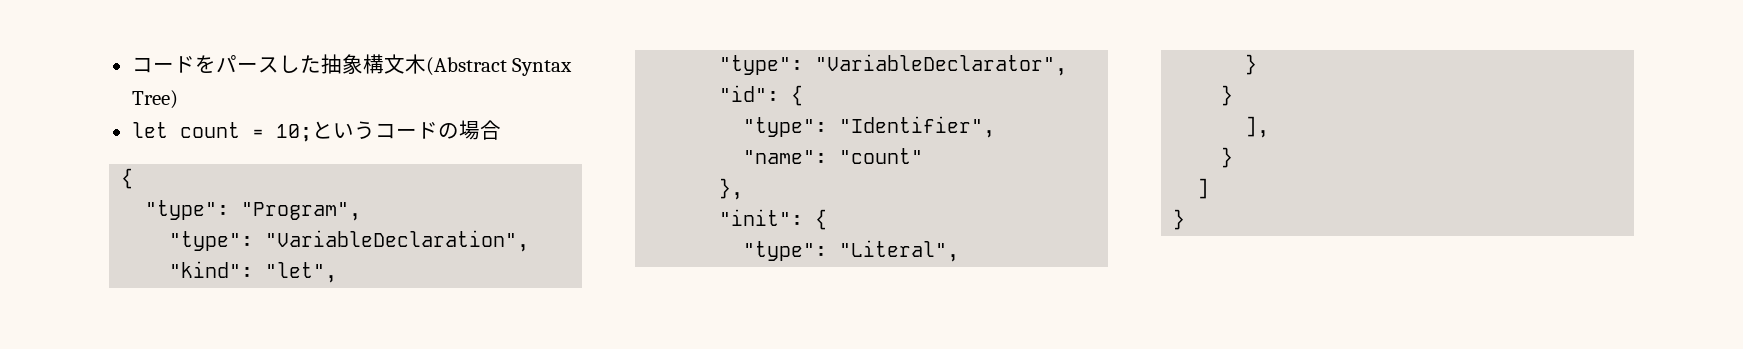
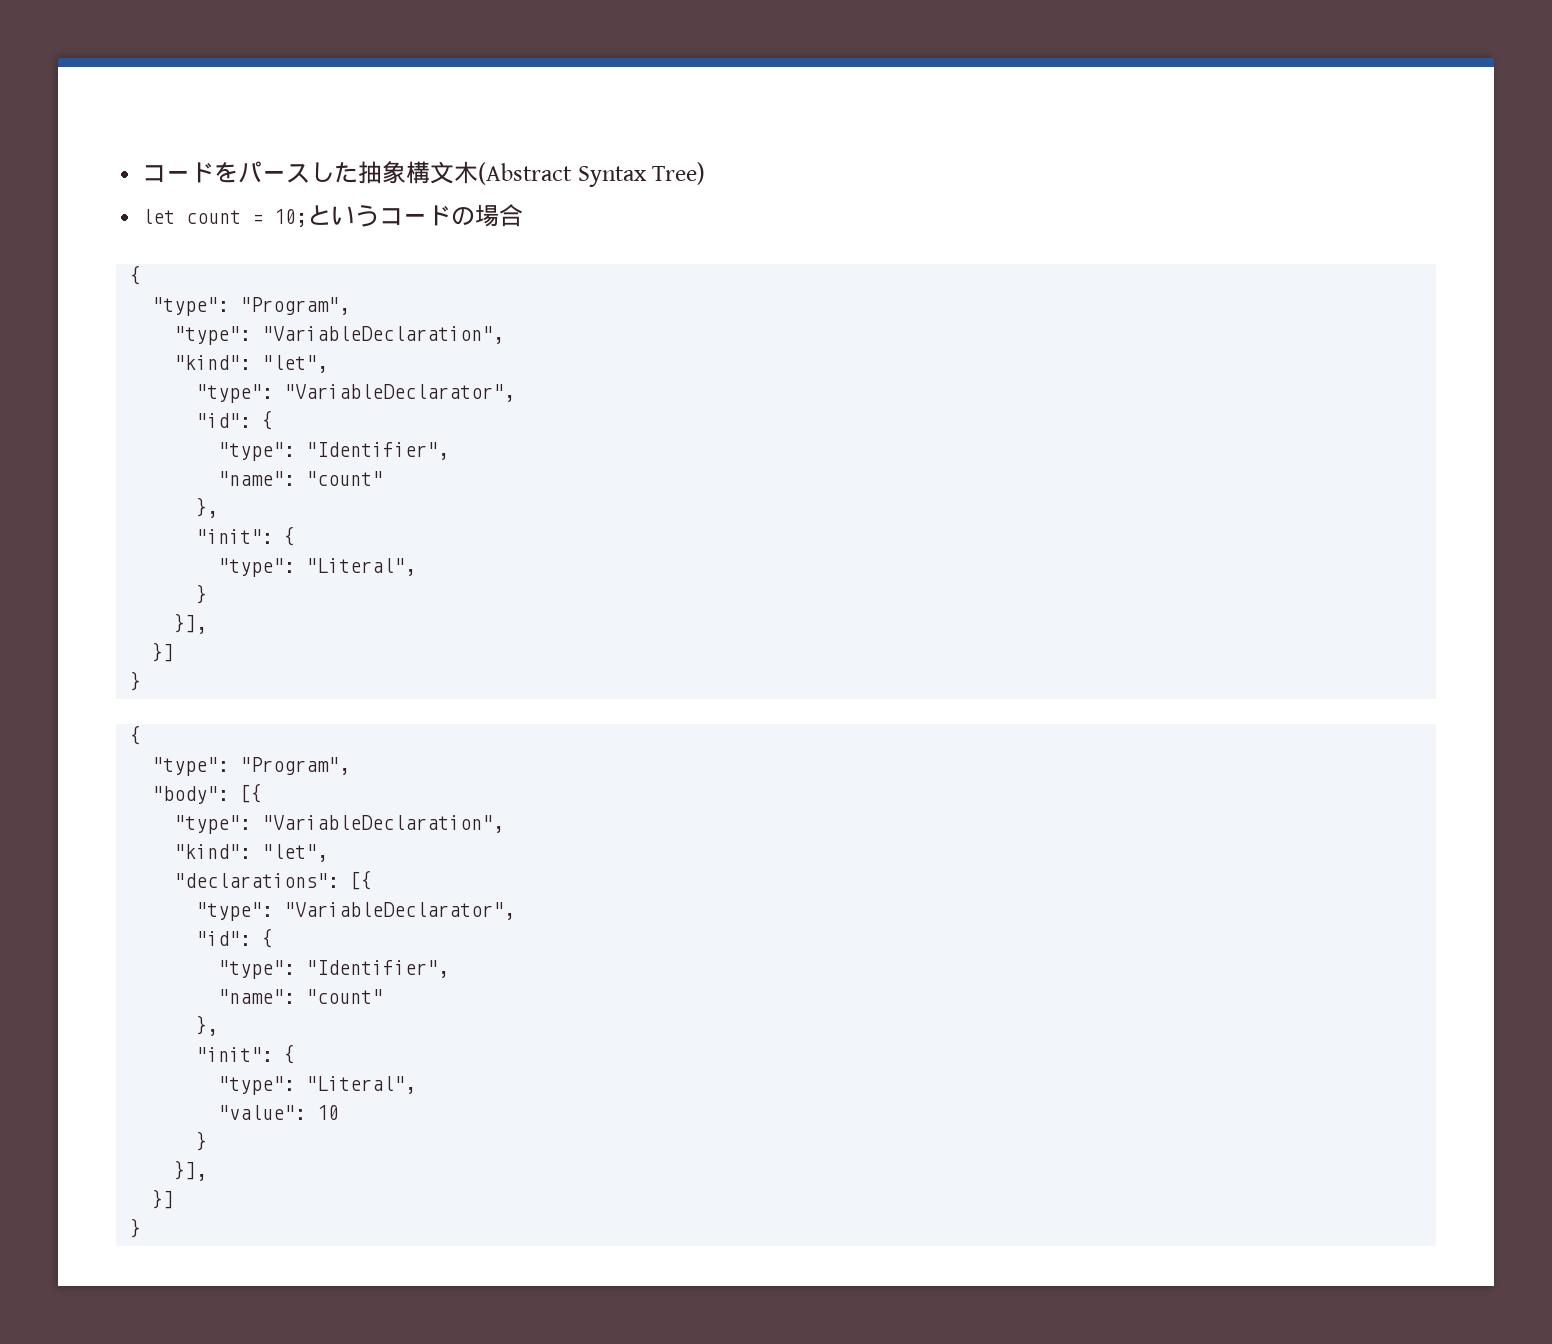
[1221,85,1234,106] [1245,116,1270,138] [1221,147,1234,168] [1197,178,1210,199] } // ], // } // ] -> [174,613,208,634] [152,642,175,662] [130,671,142,691] [130,725,142,745] [152,757,351,776] [152,783,263,804] [174,815,505,834] [174,844,329,862] [174,870,373,890] [196,902,516,921] [196,928,274,948] [218,960,450,979] [218,989,384,1004] [196,1015,219,1036] [196,1044,296,1064] [218,1076,417,1095] [218,1105,340,1120] [196,1131,208,1151] [174,1160,208,1181] [152,1189,175,1209] }], // }] // } // { // "type": "Program", // "body": [{ // "type": "VariableDeclaration", // "kind": "let", // "declarations": [{ // "type": "VariableDeclarator", // "id": { // "type": "Identifier", // "name": "count" // }, // "init": { // "type": "Literal", // "value": 10 // } // }], // }]

